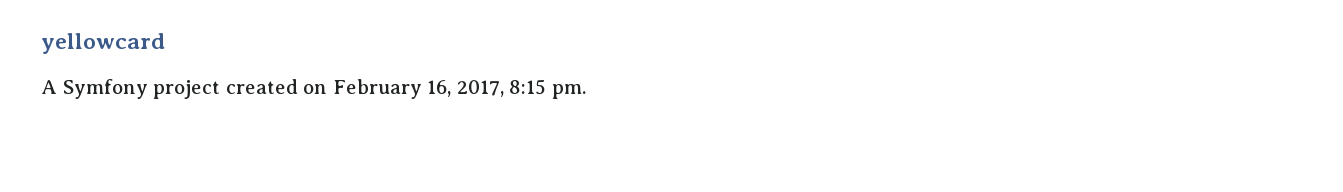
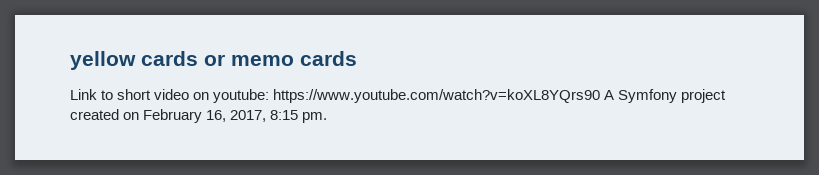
[41,33,165,54] yellowcard // -> [70,51,357,70] [70,89,601,103] yellow cards or memo cards // Link to short video on youtube: https://www.youtube.com/watch?v=koXL8YQrs90

